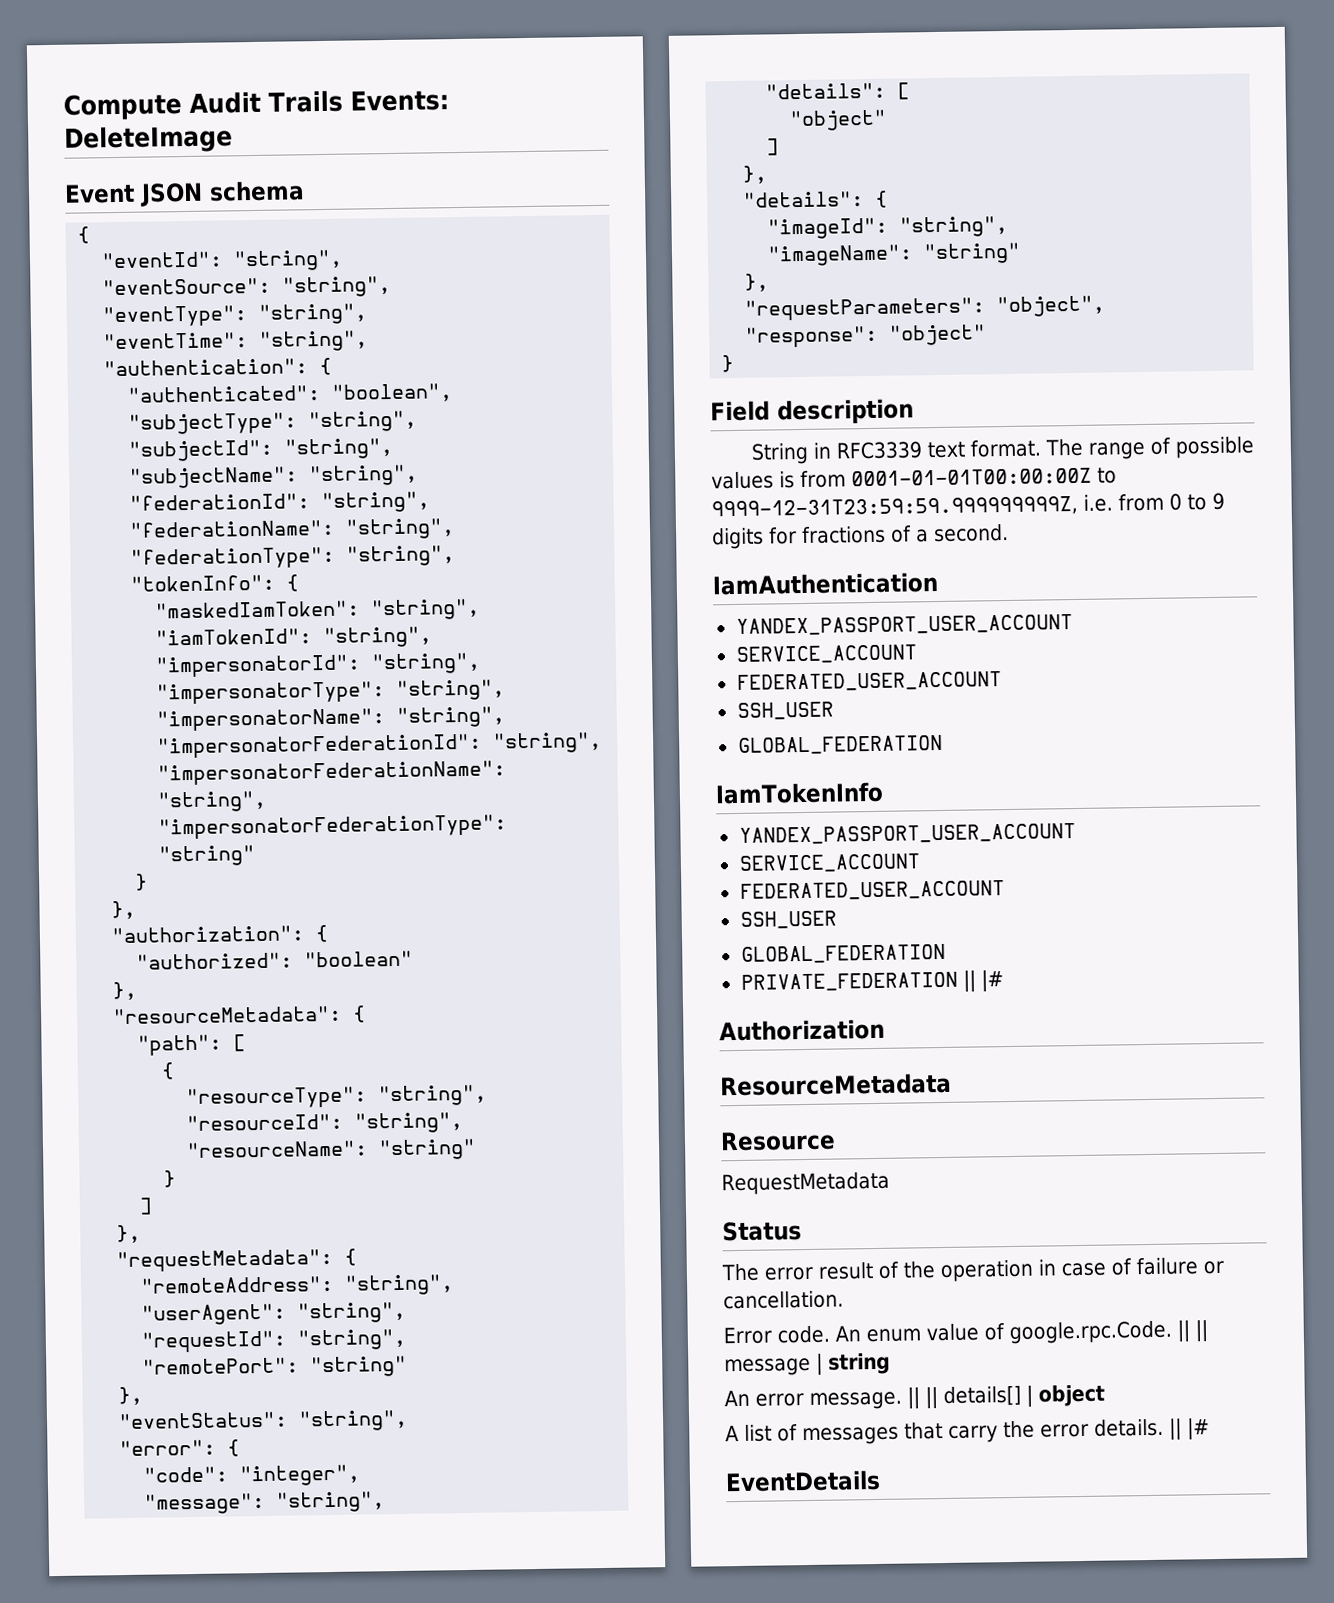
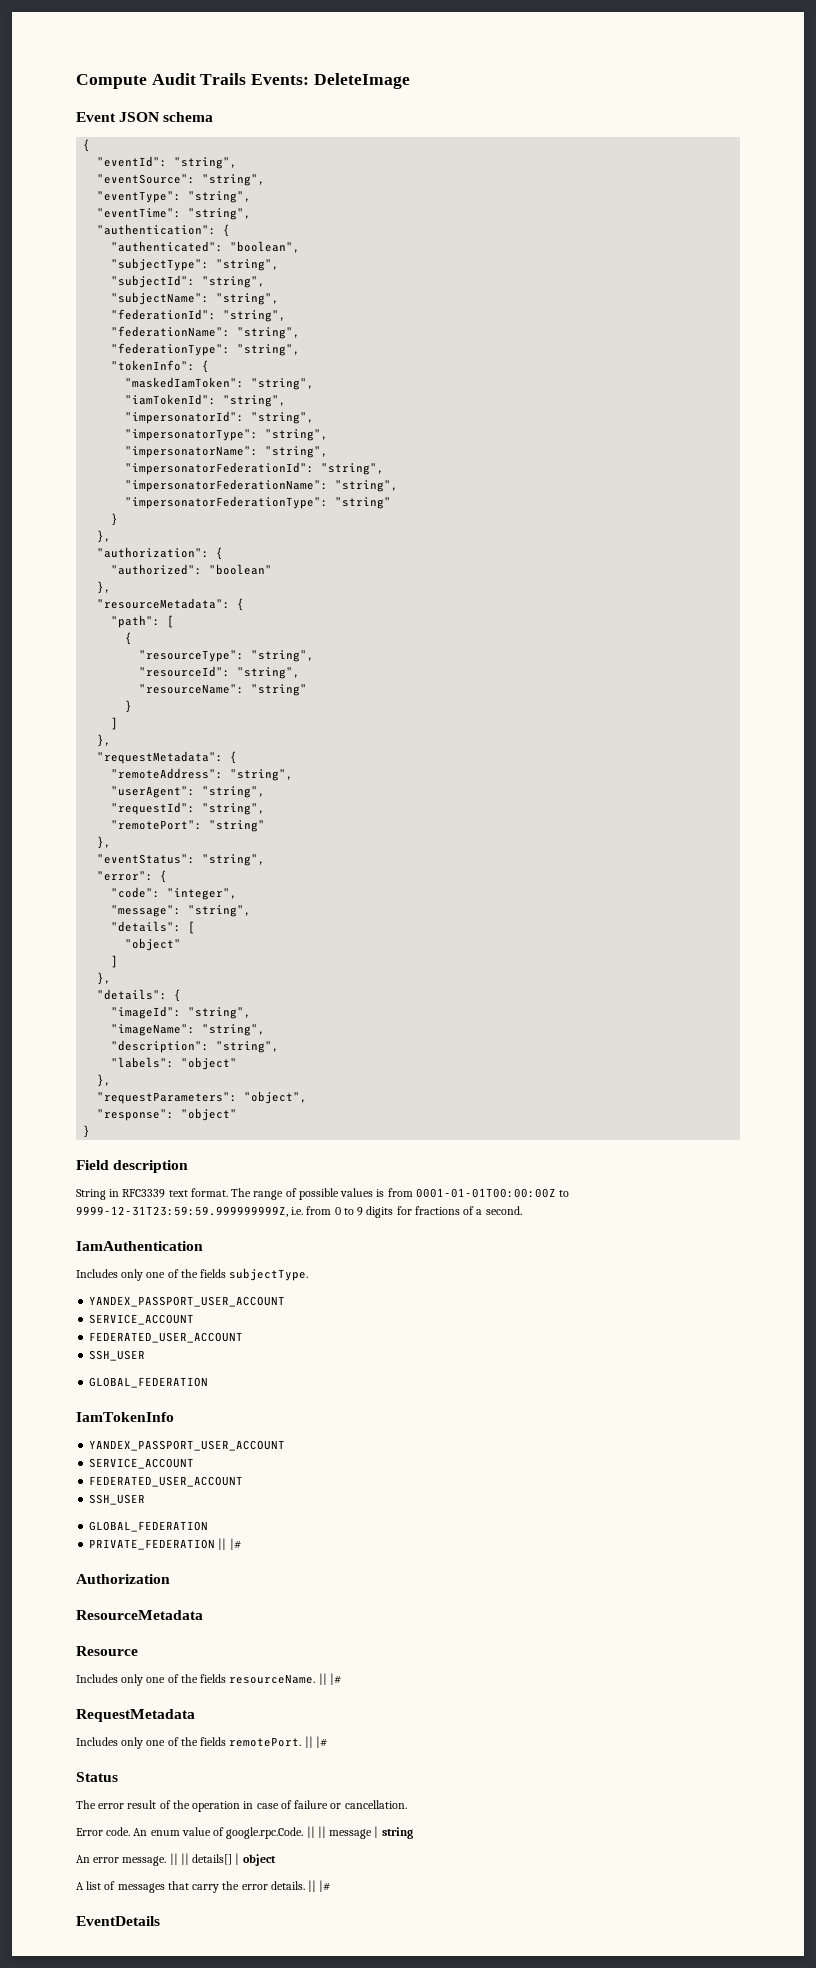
[923,242,1022,265] "string" -> [202,1024,266,1036] [111,1040,280,1053] [111,1057,238,1070] "string", // "description": "string", // "labels": "object"
(938, 584) none -> [76,1268,309,1281] // Includes only one of the fields subjectType.
[721,1171,890,1196] RequestMetadata -> [76,1673,341,1686] [76,1709,195,1722] [76,1736,327,1749] Includes only one of the fields resourceName. || |# // RequestMetadata // Includes only one of the fields remotePort. || |#

